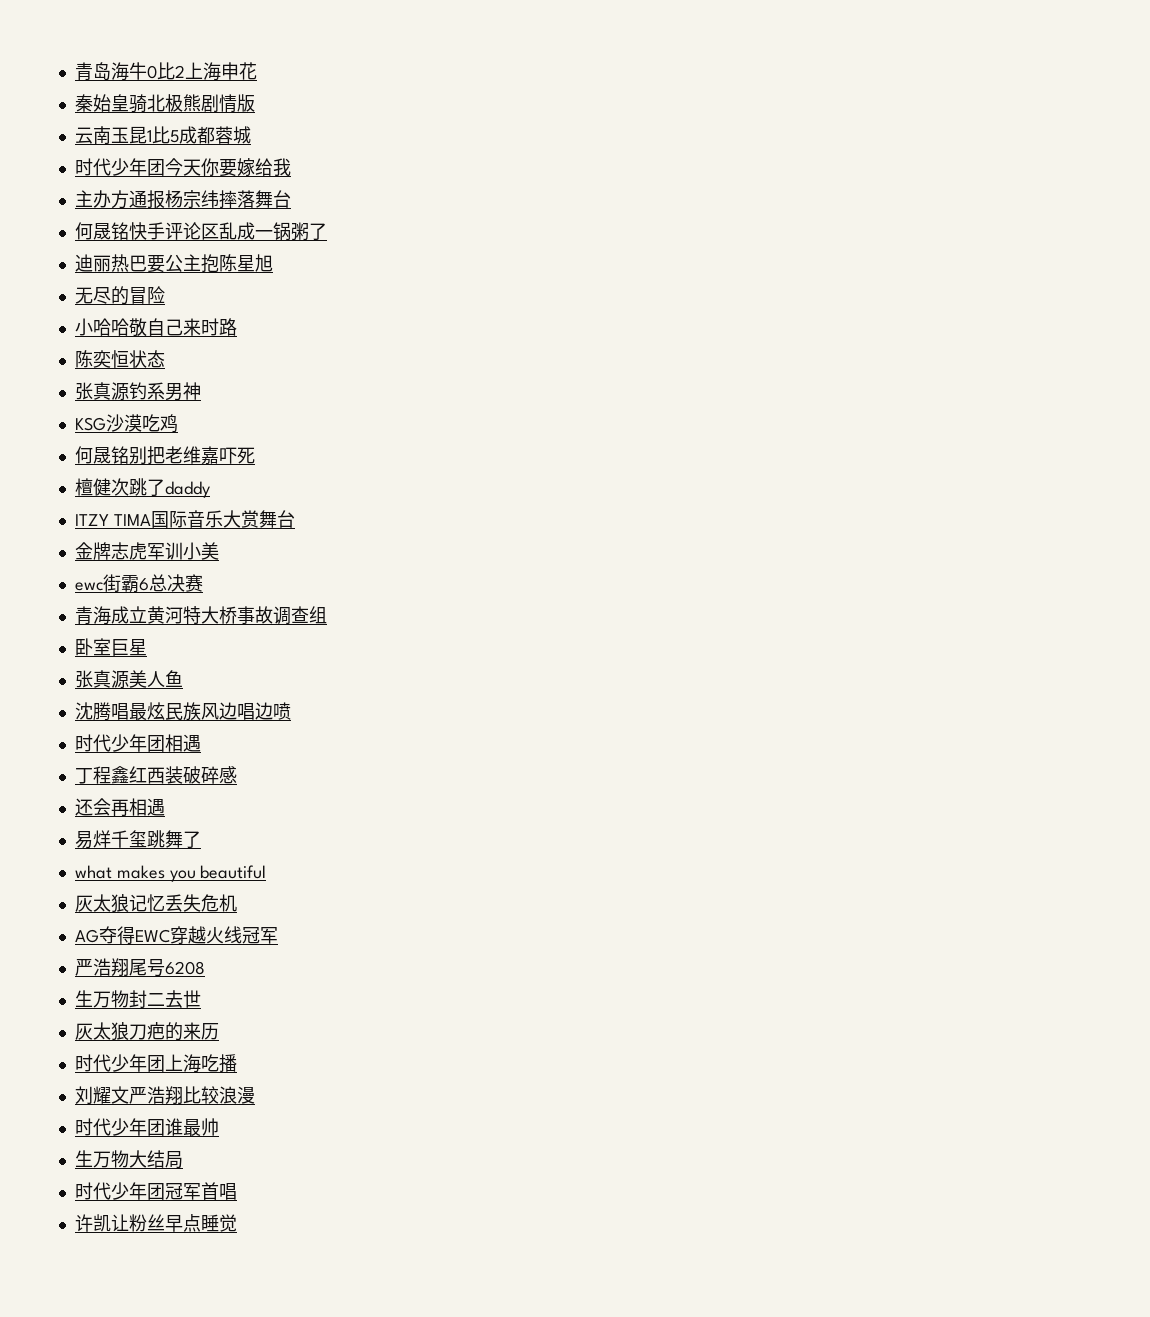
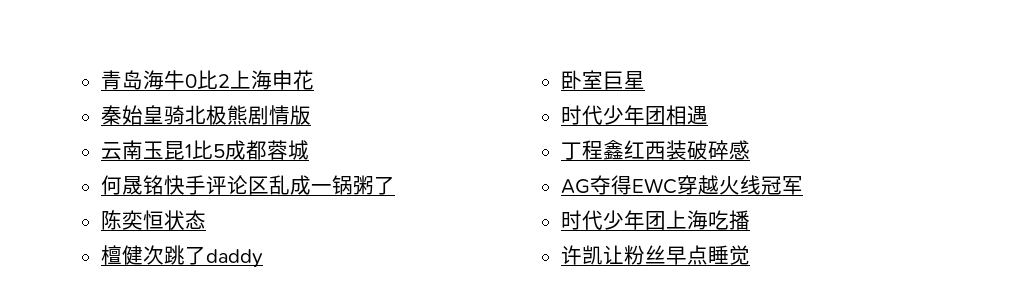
[74,158,291,177] [74,190,291,209] // 时代少年团今天你要嫁给我 // 主办方通报杨宗纬摔落舞台 -> (309, 150) none
[74,254,273,273] [74,286,165,305] [74,318,237,337] [74,350,165,368] [74,382,201,401] [74,414,178,433] [74,446,255,465] [74,478,210,498] [74,510,295,528] [74,542,219,560] [74,574,203,593] [74,606,327,625] [74,638,147,656] [74,670,183,689] [74,702,291,721] 迪丽热巴要公主抱陈星旭 // 无尽的冒险 // 小哈哈敬自己来时路 // 陈奕恒状态 // 张真源钓系男神 // KSG沙漠吃鸡 // 何晟铭别把老维嘉吓死 // 檀健次跳了daddy // ITZY TIMA国际音乐大赏舞台 // 金牌志虎军训小美 // ewc街霸6总决赛 // 青海成立黄河特大桥事故调查组 // 卧室巨星 // 张真源美人鱼 // 沈腾唱最炫民族风边唱边喷 -> [100,210,206,230] [100,245,263,268] [560,70,645,90] 陈奕恒状态 // 檀健次跳了daddy // 卧室巨星
[74,798,165,817] [74,830,201,849] [74,865,267,882] [74,894,237,913] // 还会再相遇 // 易烊千玺跳舞了 // what makes you beautiful // 灰太狼记忆丢失危机 -> (750, 150) none
[74,958,205,977] [74,990,201,1008] [74,1022,219,1041] // 严浩翔尾号6208 // 生万物封二去世 // 灰太狼刀疤的来历 -> (803, 185) none
[74,1086,255,1105] [74,1118,219,1136] [74,1150,183,1169] [74,1182,237,1200] // 刘耀文严浩翔比较浪漫 // 时代少年团谁最帅 // 生万物大结局 // 时代少年团冠军首唱 -> (750, 220) none

